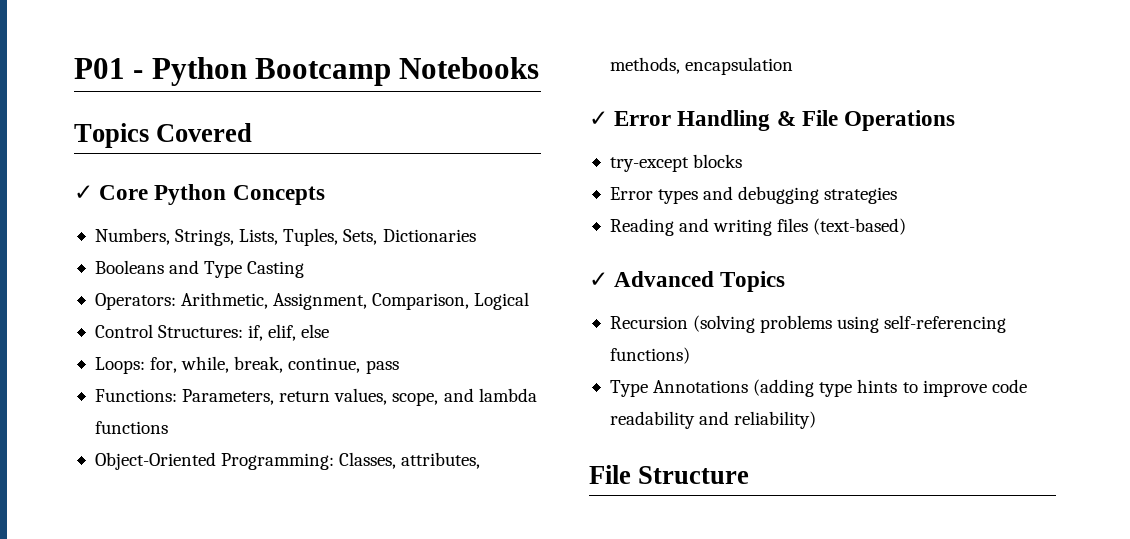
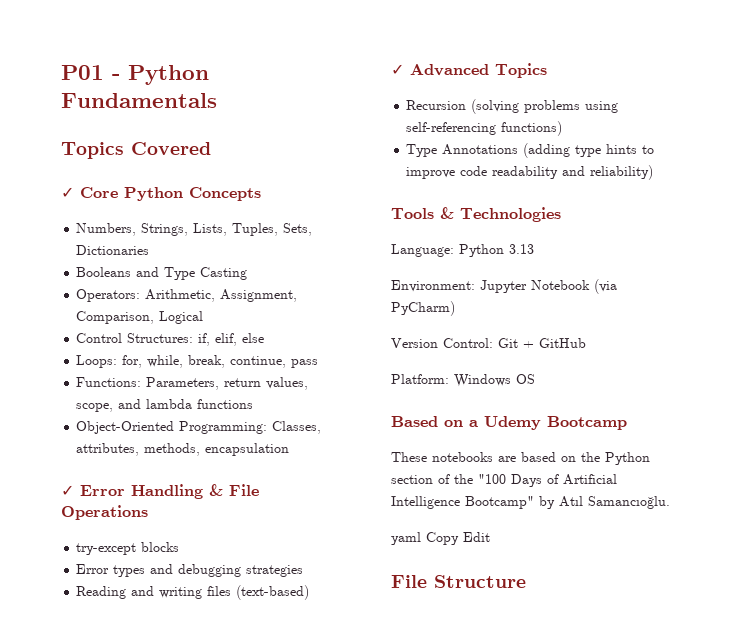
[255,57,540,86] Bootcamp Notebooks -> [61,93,217,108] Fundamentals
(817, 420) none -> [391,207,561,222] [391,244,534,257] [391,279,617,294] [391,301,455,316] [391,338,586,348] [391,374,535,387] [391,416,627,430] [391,452,650,465] [391,474,617,487] [391,496,670,509] [391,532,490,545] // Tools & Technologies // Language: Python 3.13 // Environment: Jupyter Notebook (via PyCharm) // Version Control: Git + GitHub // Platform: Windows OS // Based on a Udemy Bootcamp // These notebooks are based on the Python section of the "100 Days of Artificial Intelligence Bootcamp" by Atıl Samancıoğlu. // yaml Copy Edit

